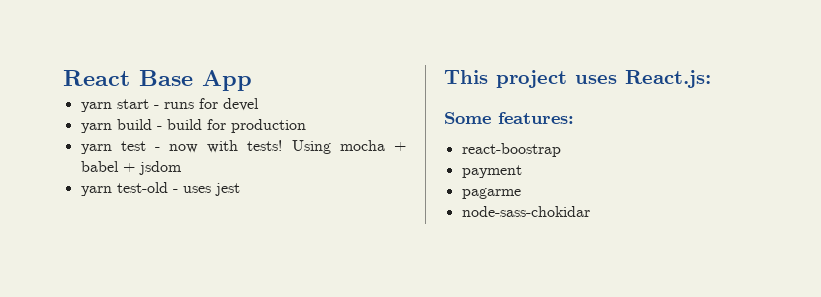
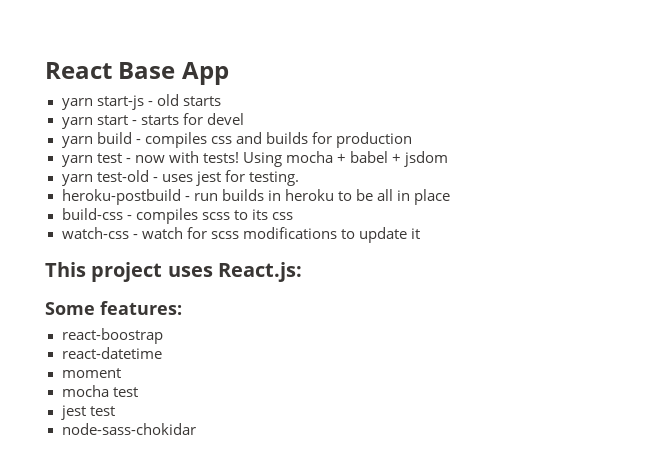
(252, 80) none -> [61,94,221,110] // yarn start-js - old starts
[163,102,194,109] runs -> [140,115,179,125] starts
[166,119,202,130] build -> [144,132,308,148] compiles css and builds
(240, 189) none -> [224,170,299,186] [61,189,451,205] [61,208,293,224] [61,227,420,243] for testing. // heroku-postbuild - run builds in heroku to be all in place // build-css - compiles scss to its css // watch-css - watch for scss modifications to update it
[461,165,522,178] [461,188,521,199] payment // pagarme -> [61,347,162,359] [61,368,121,378] [61,385,138,397] [60,405,115,420] react-datetime // moment // mocha test // jest test

